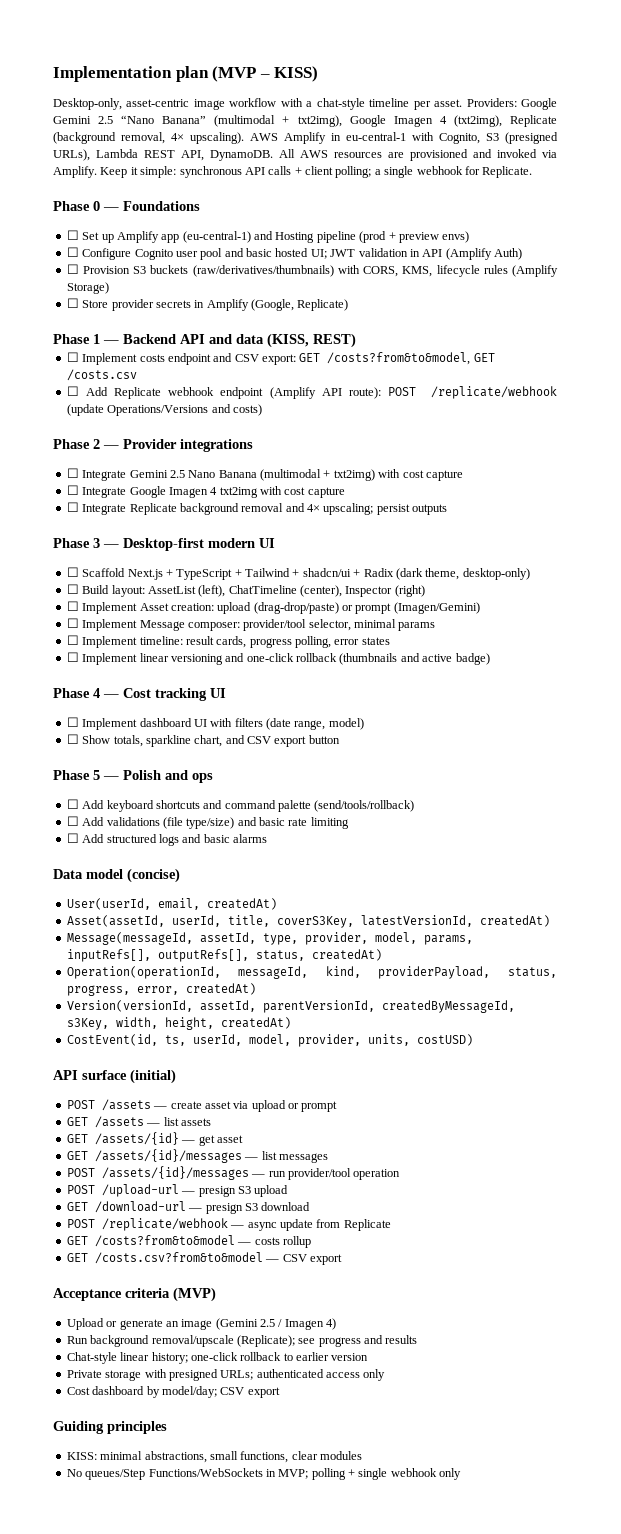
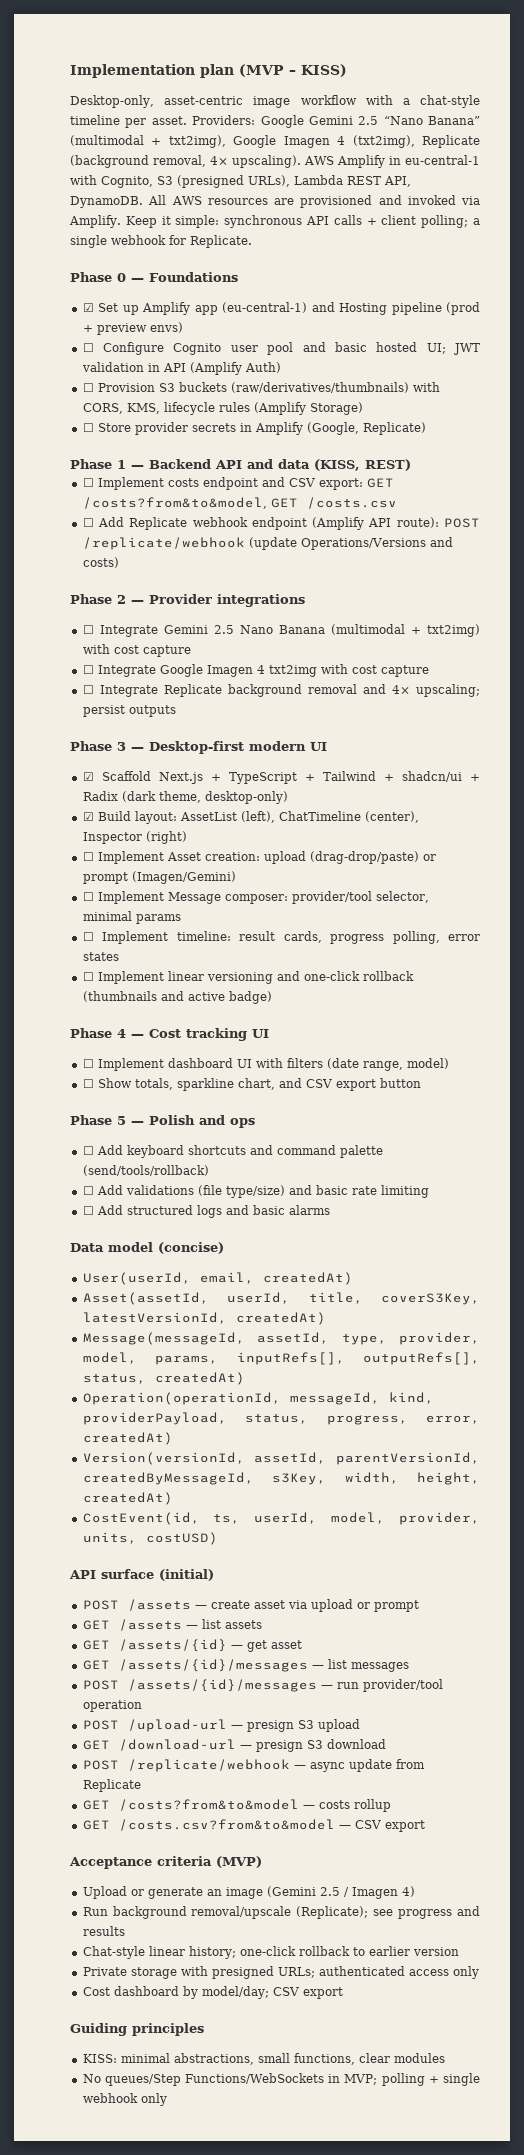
[66,230,79,240] ☐ -> [82,303,94,312] ☑
[66,567,79,577] ☐ -> [82,772,94,781] ☑
[66,584,79,594] ☐ -> [82,812,94,821] ☑

